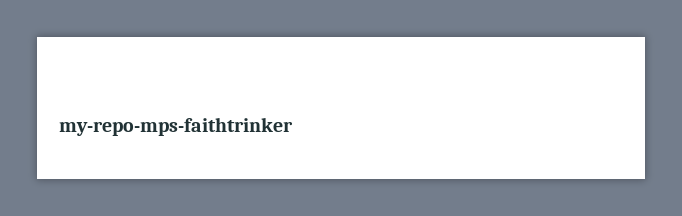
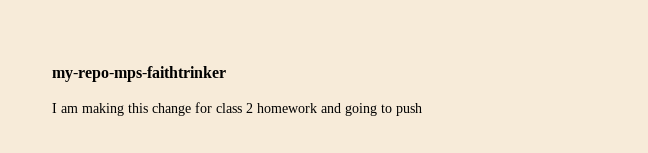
(293, 126) none -> [52,102,422,116] // I am making this change for class 2 homework and going to push

